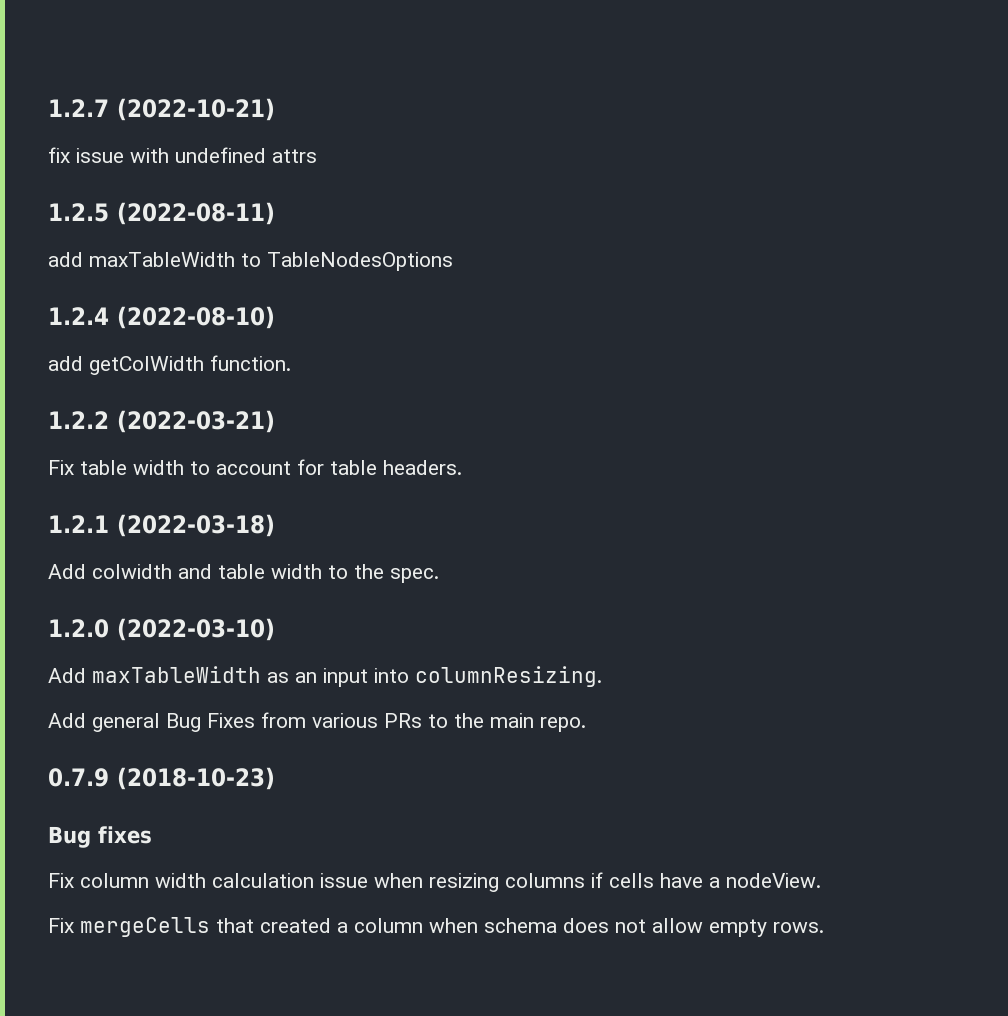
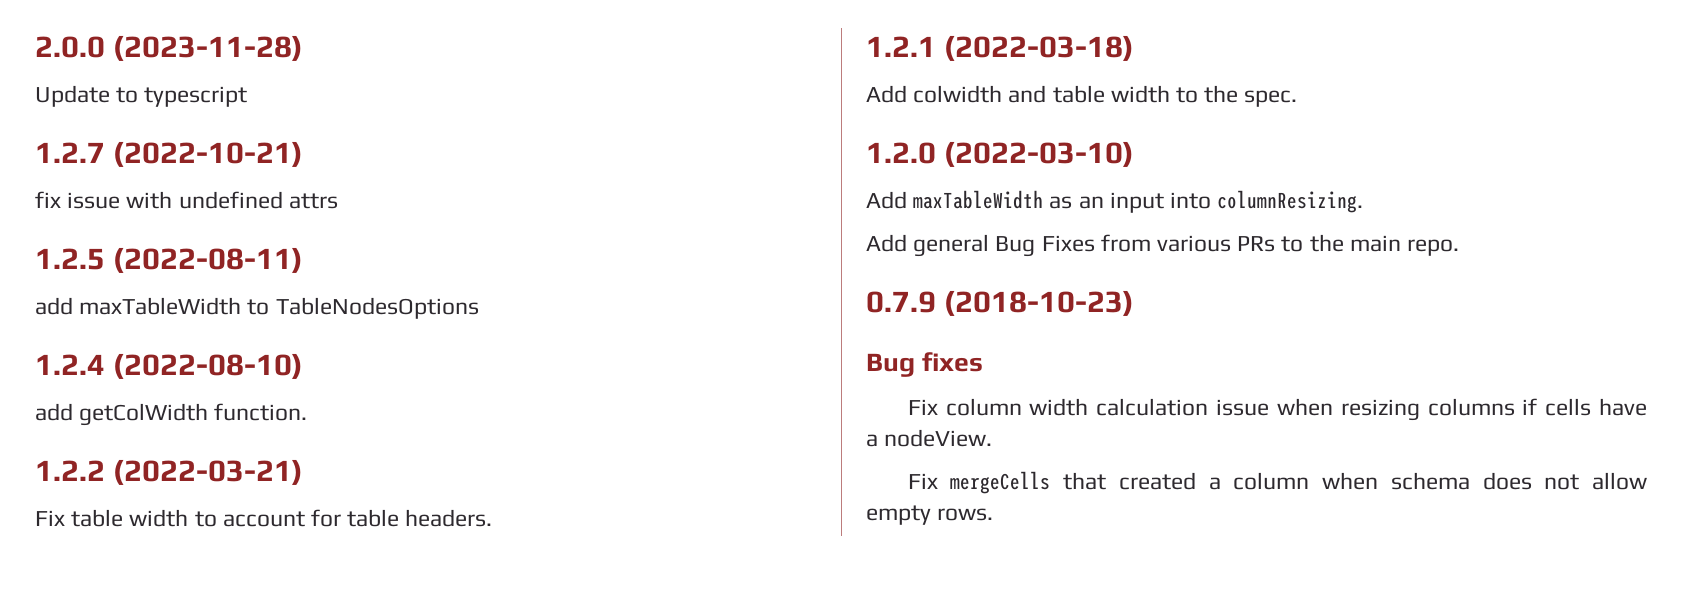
(48, 108) none -> [35,35,304,61] [35,85,248,107] 2.0.0 (2023-11-28) // Update to typescript //

